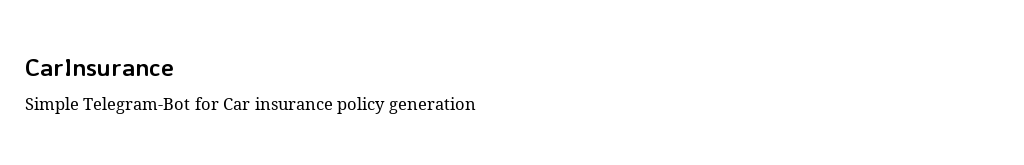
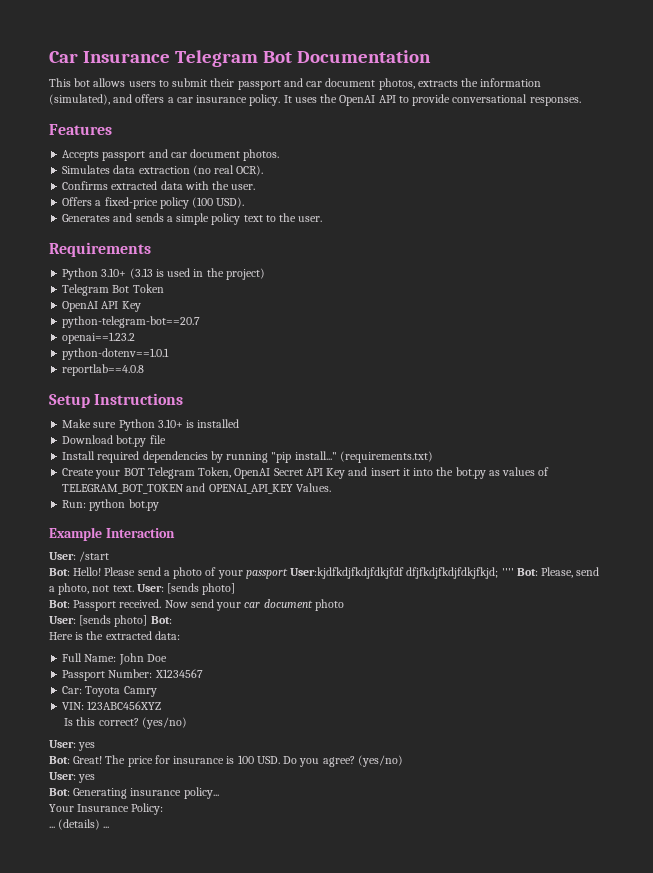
[25,59,174,76] [25,97,476,114] CarInsurance // Simple Telegram-Bot for Car insurance policy generation -> [49,50,431,67] [49,78,542,90] [49,94,581,106] [49,124,112,135] [62,149,280,161] [62,165,264,176] [62,181,256,190] [62,197,245,209] [62,213,323,225] [49,242,151,257] [62,268,265,280] [62,284,164,296] [62,301,141,312] [62,316,201,328] [62,332,136,344] [62,348,170,360] [62,364,145,376] [49,393,184,408] [62,419,240,431] [62,435,166,447] [62,451,433,463] [62,467,550,479] [62,483,331,494] [62,499,159,511] [49,527,175,541] [49,551,110,562] [49,567,600,579] [49,583,236,595] [49,599,344,611] [49,615,172,627] [49,631,180,640] [62,653,167,665] [62,669,203,681] [62,686,157,697] [62,701,162,710] [64,717,187,729] [49,740,96,751] [49,755,403,767] [49,772,96,783] [49,787,219,799] [49,803,164,815] [49,819,110,830] Car Insurance Telegram Bot Documentation // This bot allows users to submit their passport and car document photos, extracts the information (simulated), and offers a car insurance policy. It uses the OpenAI API to provide conversational responses. // Features // Accepts passport and car document photos. // Simulates data extraction (no real OCR). // Confirms extracted data with the user. // Offers a fixed-price policy (100 USD). // Generates and sends a simple policy text to the user. // Requirements // Python 3.10+ (3.13 is used in the project) // Telegram Bot Token // OpenAI API Key // python-telegram-bot==20.7 // openai==1.23.2 // python-dotenv==1.0.1 // reportlab==4.0.8 // Setup Instructions // Make sure Python 3.10+ is installed // Download bot.py file // Install required dependencies by running "pip install..." (requirements.txt) // Create your BOT Telegram Token, OpenAI Secret API Key and insert it into the bot.py as values of TELEGRAM_BOT_TOKEN and OPENAI_API_KEY Values. // Run: python bot.py // Example Interaction // User: /start // Bot: Hello! Please send a photo of your passport User:kjdfkdjfkdjfdkjfdf dfjfkdjfkdjfdkjfkjd; '''' Bot: Please, send a photo, not text. User: [sends photo] // Bot: Passport received. Now send your car document photo // User: [sends photo] Bot: // Here is the extracted data: // Full Name: John Doe // Passport Number: X1234567 // Car: Toyota Camry // VIN: 123ABC456XYZ // Is this correct? (yes/no) // User: yes // Bot: Great! The price for insurance is 100 USD. Do you agree? (yes/no) // User: yes // Bot: Generating insurance policy... // Your Insurance Policy: // ... (details) ...

